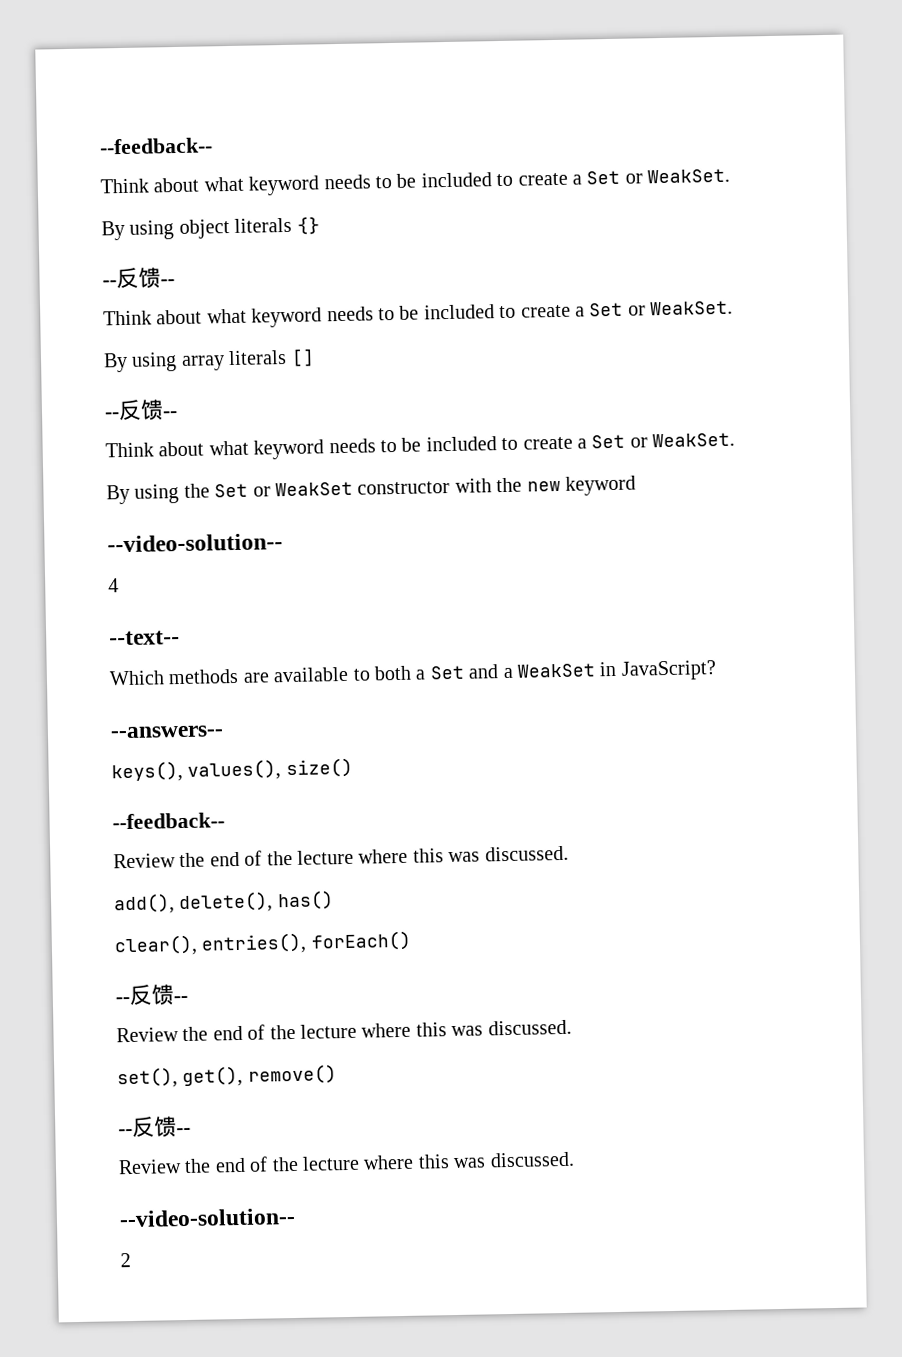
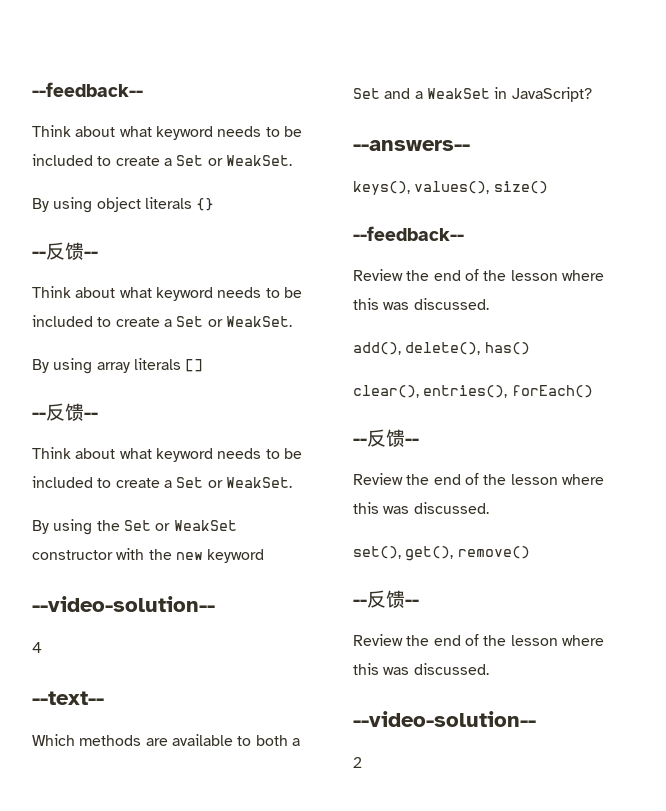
[297,849,354,865] lecture -> [510,270,558,281] lesson
[300,1023,357,1039] lecture -> [510,474,558,485] lesson
[302,1155,360,1171] lecture -> [510,635,558,646] lesson

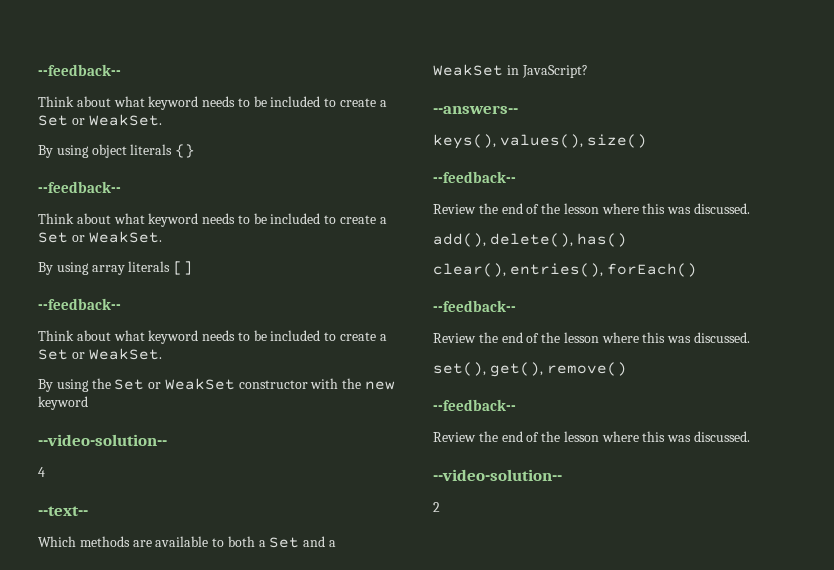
[32,242,98,260] --反馈-- -> [38,181,121,193] --feedback--
[32,403,98,421] --反馈-- -> [38,298,121,310] --feedback--
[353,429,419,447] --反馈-- -> [433,300,516,312] --feedback--
[353,590,419,608] --反馈-- -> [433,399,516,411] --feedback--

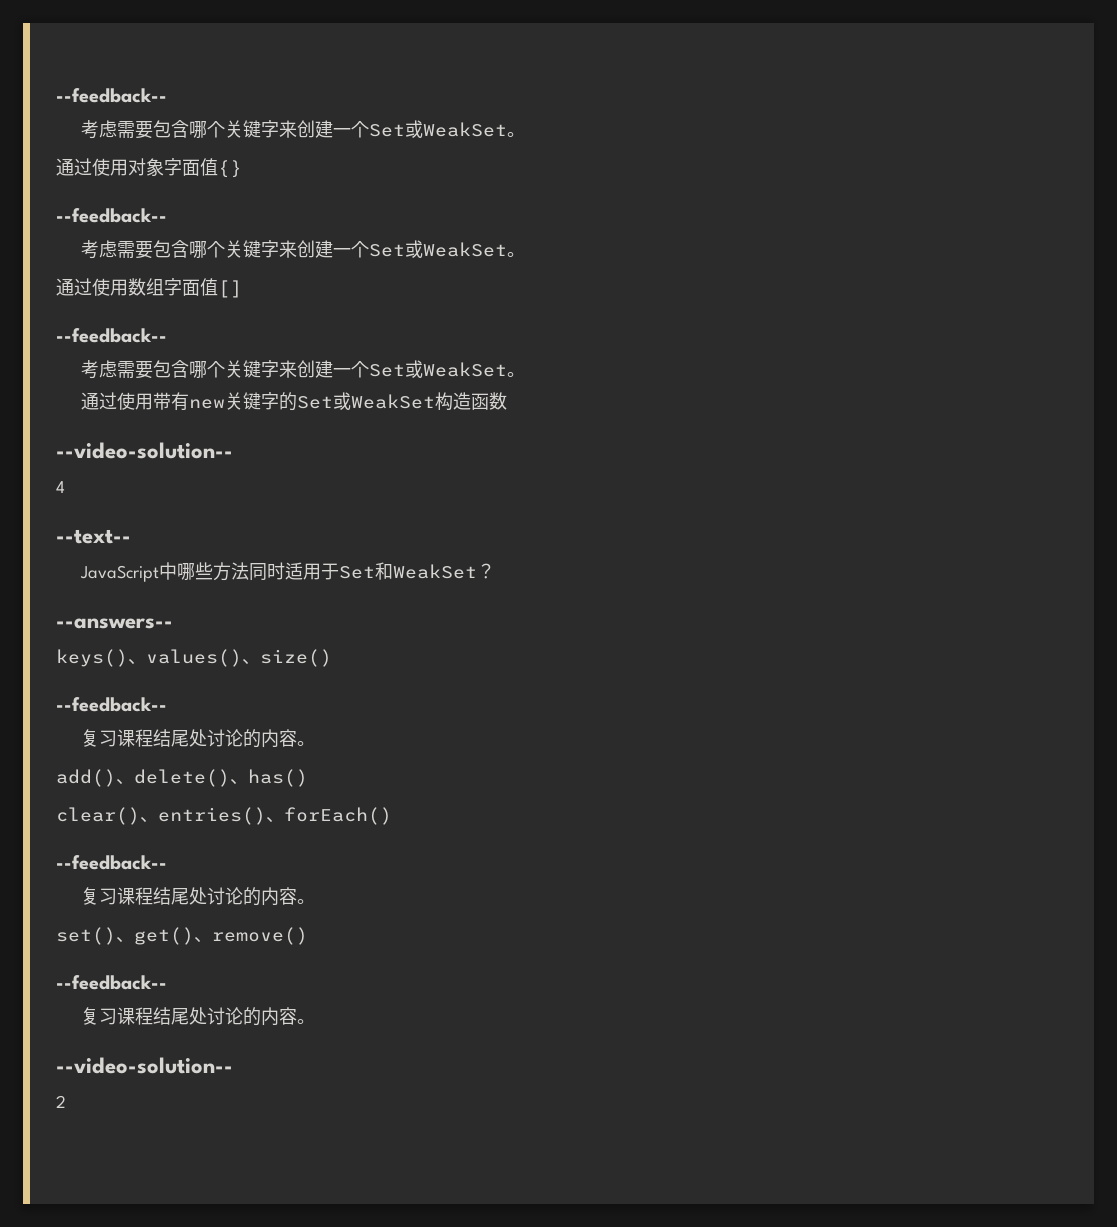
[38,64,121,76] [38,96,387,110] [38,114,162,126] [38,144,196,158] [38,181,121,193] [38,213,387,227] [38,231,162,243] [38,261,194,275] [38,298,121,310] [38,330,387,344] [38,348,162,360] [38,378,396,392] [38,396,88,410] [38,434,167,446] [38,467,45,477] [38,506,88,516] [38,536,337,548] [433,64,588,78] [433,105,518,114] [433,134,647,149] [433,171,516,183] [433,203,751,214] [433,233,627,247] [433,263,697,277] [433,300,516,312] [433,332,751,343] [433,362,627,377] [433,399,516,411] [433,431,751,442] --feedback-- // Think about what keyword needs to be included to create a Set or WeakSet. // By using object literals {} // --feedback-- // Think about what keyword needs to be included to create a Set or WeakSet. // By using array literals [] // --feedback-- // Think about what keyword needs to be included to create a Set or WeakSet. // By using the Set or WeakSet constructor with the new keyword // --video-solution-- // 4 // --text-- // Which methods are available to both a Set and a WeakSet in JavaScript? // --answers-- // keys(), values(), size() // --feedback-- // Review the end of the lesson where this was discussed. // add(), delete(), has() // clear(), entries(), forEach() // --feedback-- // Review the end of the lesson where this was discussed. // set(), get(), remove() // --feedback-- // Review the end of the lesson where this was discussed. -> [56,88,167,103] [80,120,525,139] [56,158,242,178] [56,208,167,223] [80,240,525,259] [56,278,242,298] [56,328,167,343] [80,360,525,379] [80,392,507,411] [56,442,233,459] [56,481,65,493] [56,529,131,544] [79,562,495,582] [56,618,173,629] [56,649,332,667] [56,697,167,712] [80,729,315,748] [56,769,308,787] [56,807,392,825] [56,855,167,870] [80,887,315,906] [56,927,308,945] [56,975,167,990] [80,1007,315,1026] --feedback-- // 考虑需要包含哪个关键字来创建一个Set或WeakSet。 // 通过使用对象字面值{} // --feedback-- // 考虑需要包含哪个关键字来创建一个Set或WeakSet。 // 通过使用数组字面值[] // --feedback-- // 考虑需要包含哪个关键字来创建一个Set或WeakSet。 // 通过使用带有new关键字的Set或WeakSet构造函数 // --video-solution-- // 4 // --text-- // JavaScript中哪些方法同时适用于Set和WeakSet？ // --answers-- // keys()、values()、size() // --feedback-- // 复习课程结尾处讨论的内容。 // add()、delete()、has() // clear()、entries()、forEach() // --feedback-- // 复习课程结尾处讨论的内容。 // set()、get()、remove() // --feedback-- // 复习课程结尾处讨论的内容。

